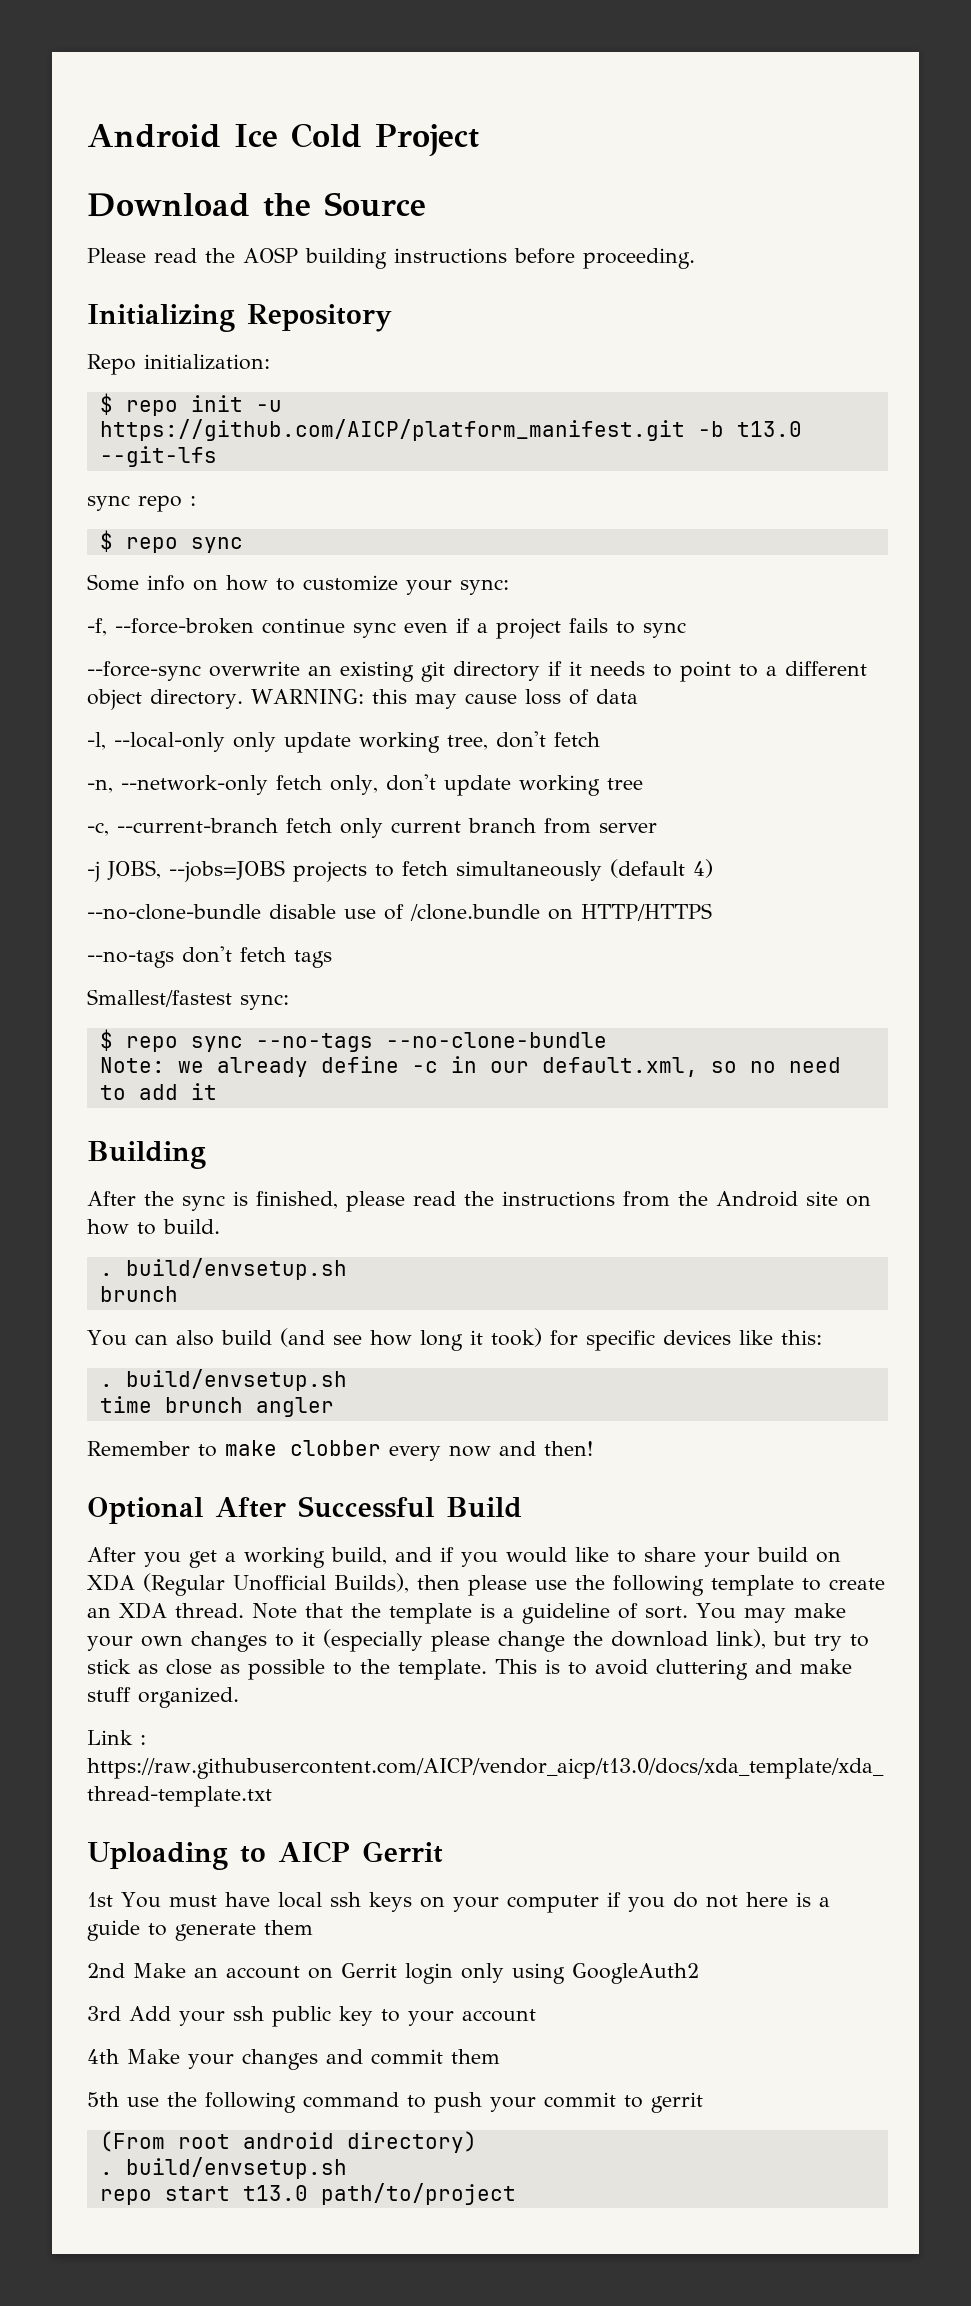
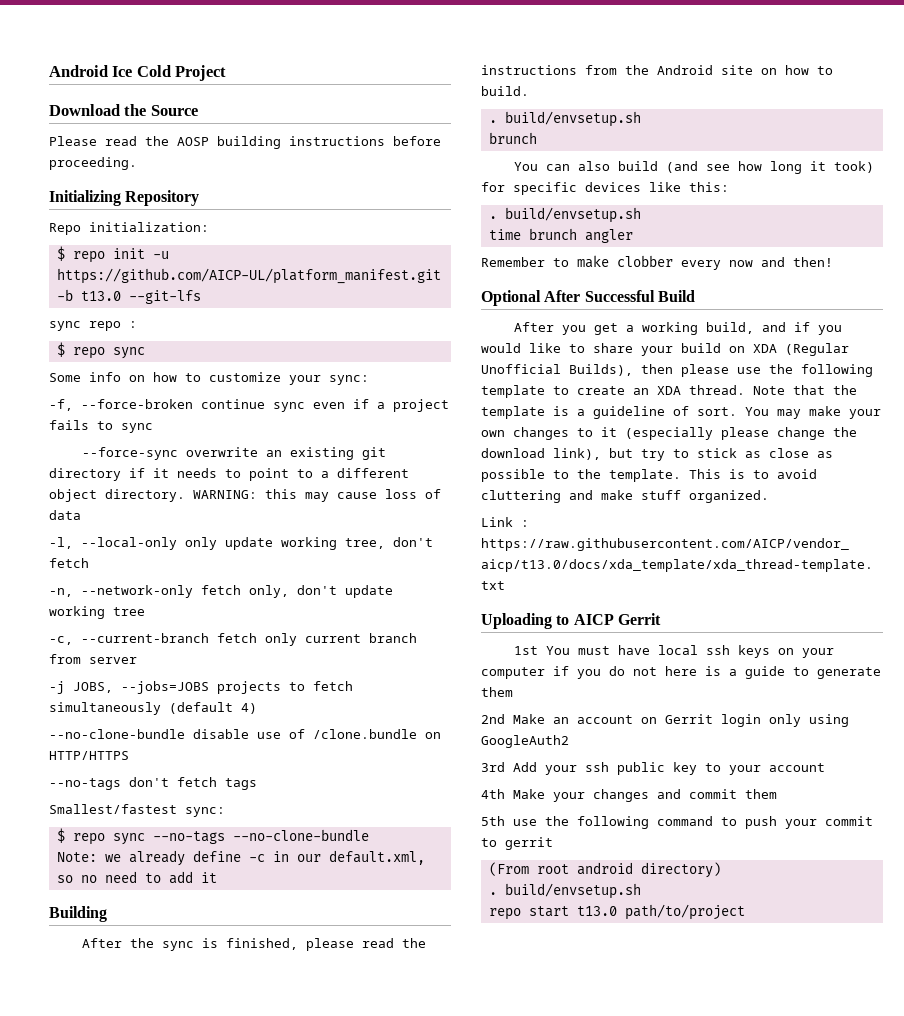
[99,419,685,441] https://github.com/AICP/platform_manifest.git -> [56,268,441,284] https://github.com/AICP-UL/platform_manifest.git

